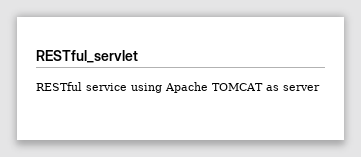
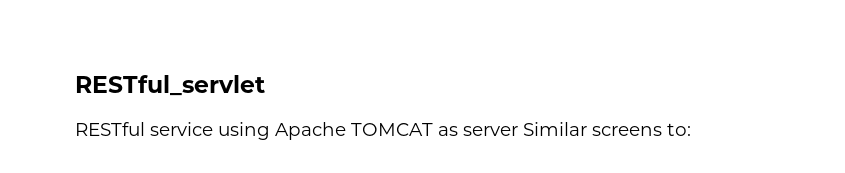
(320, 88) none -> [523,122,691,136] Similar screens to:

